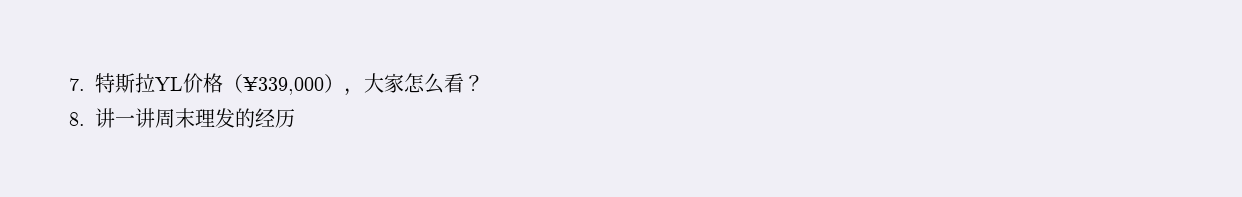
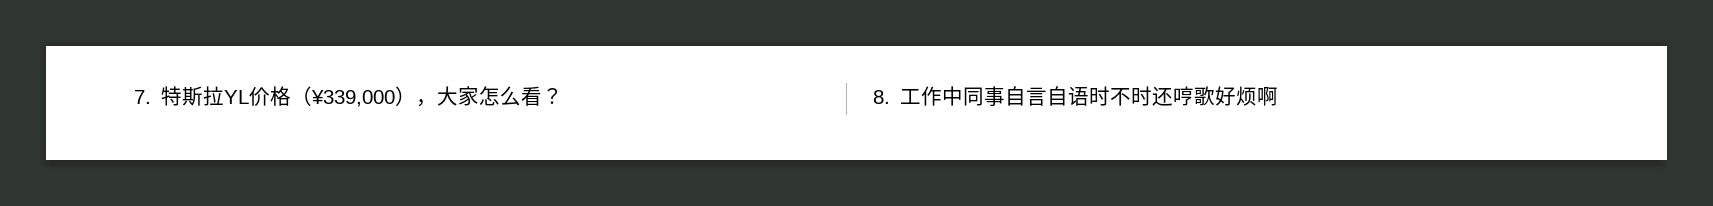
[95,108,295,128] 讲一讲周末理发的经历 -> [900,86,1279,106] 工作中同事自言自语时不时还哼歌好烦啊

